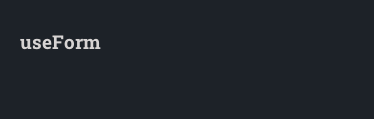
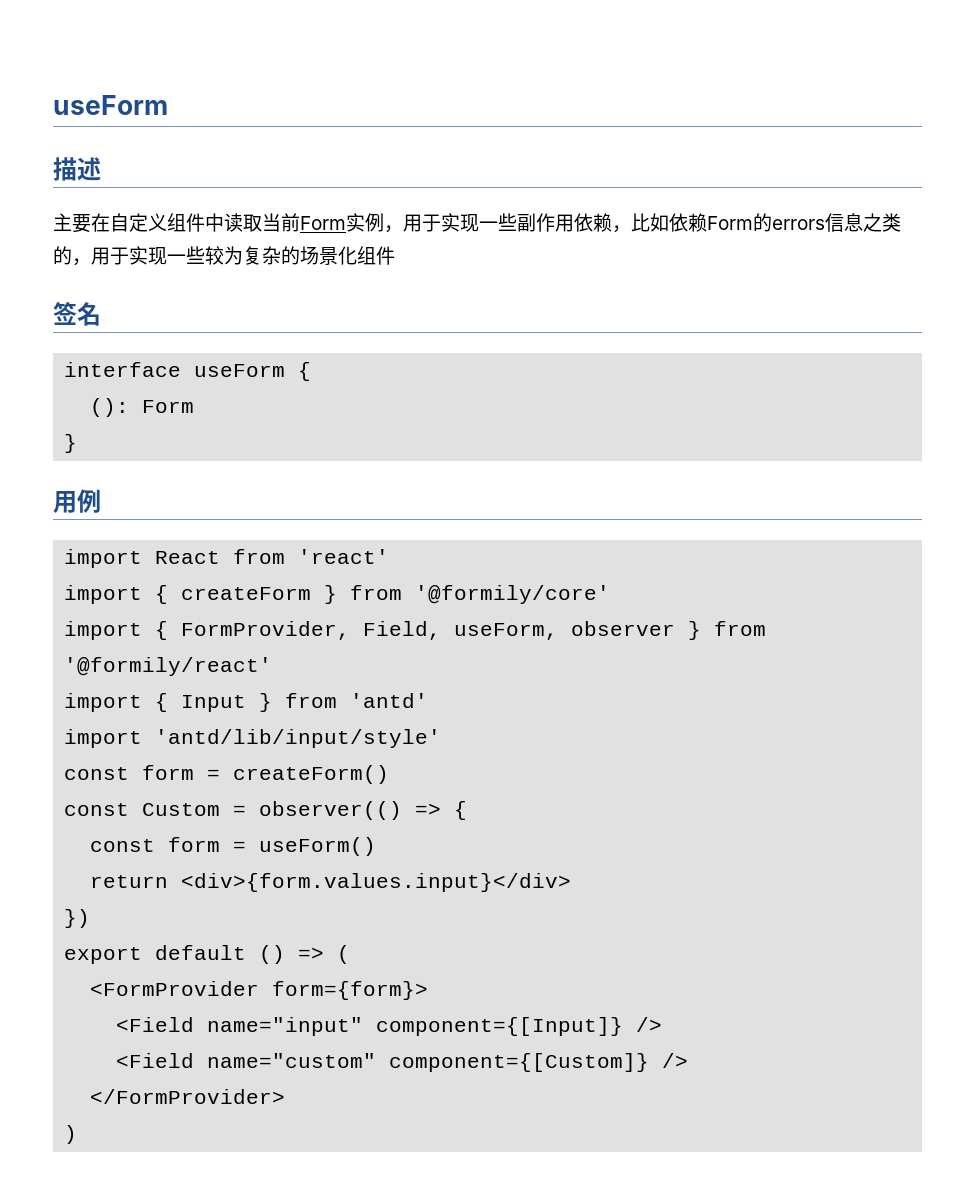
[20,35,101,50] useForm -> [53,95,168,115] [53,157,101,181] [53,213,901,233] [53,246,395,266] [53,302,101,326] [64,362,312,381] [90,398,195,417] [64,434,78,453] [53,489,101,513] [64,549,390,568] [64,585,611,604] [64,621,767,640] [64,657,273,676] [64,693,429,712] [64,729,442,748] [64,765,390,784] [64,801,468,820] [90,837,377,856] [90,873,572,892] [64,909,91,928] [64,945,351,964] [90,981,429,1000] [116,1017,663,1036] [116,1053,689,1072] [90,1089,286,1104] [64,1125,78,1144] useForm // 描述 // 主要在自定义组件中读取当前Form实例，用于实现一些副作用依赖，比如依赖Form的errors信息之类的，用于实现一些较为复杂的场景化组件 // 签名 // interface useForm { // (): Form // } // 用例 // import React from 'react' // import { createForm } from '@formily/core' // import { FormProvider, Field, useForm, observer } from '@formily/react' // import { Input } from 'antd' // import 'antd/lib/input/style' // const form = createForm() // const Custom = observer(() => { // const form = useForm() // return <div>{form.values.input}</div> // }) // export default () => ( // <FormProvider form={form}> // <Field name="input" component={[Input]} /> // <Field name="custom" component={[Custom]} /> // </FormProvider> // )

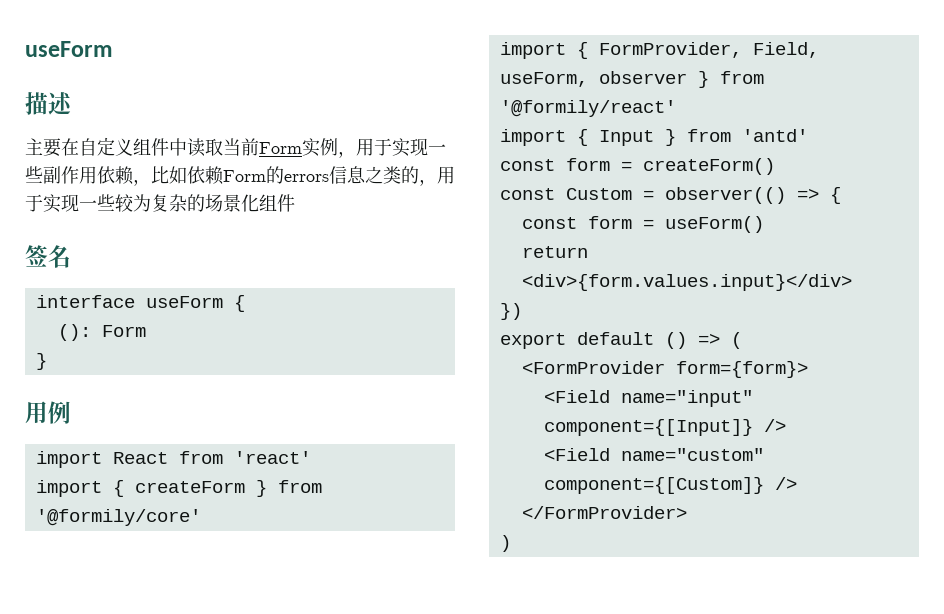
[64,729,442,748] // import 'antd/lib/input/style' -> (808, 135) none

